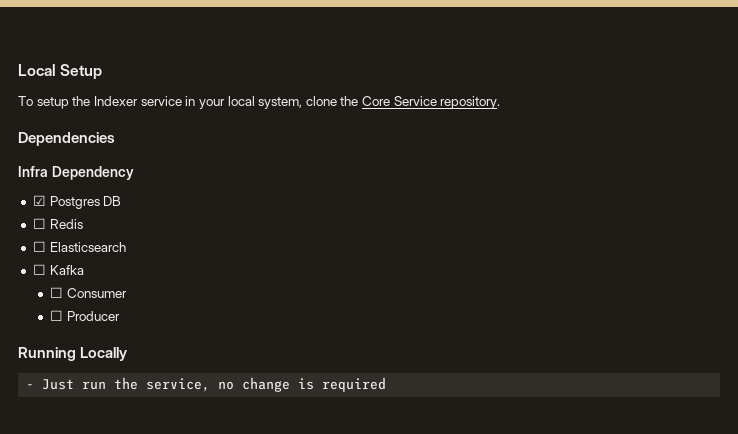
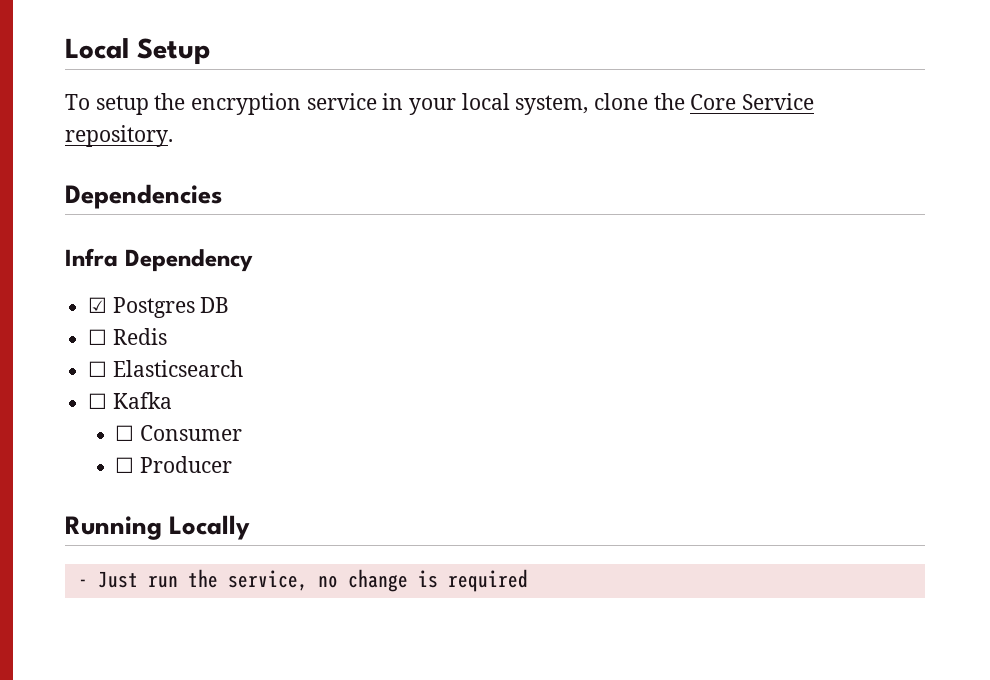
[93,96,138,106] Indexer -> [191,93,302,115] encryption

